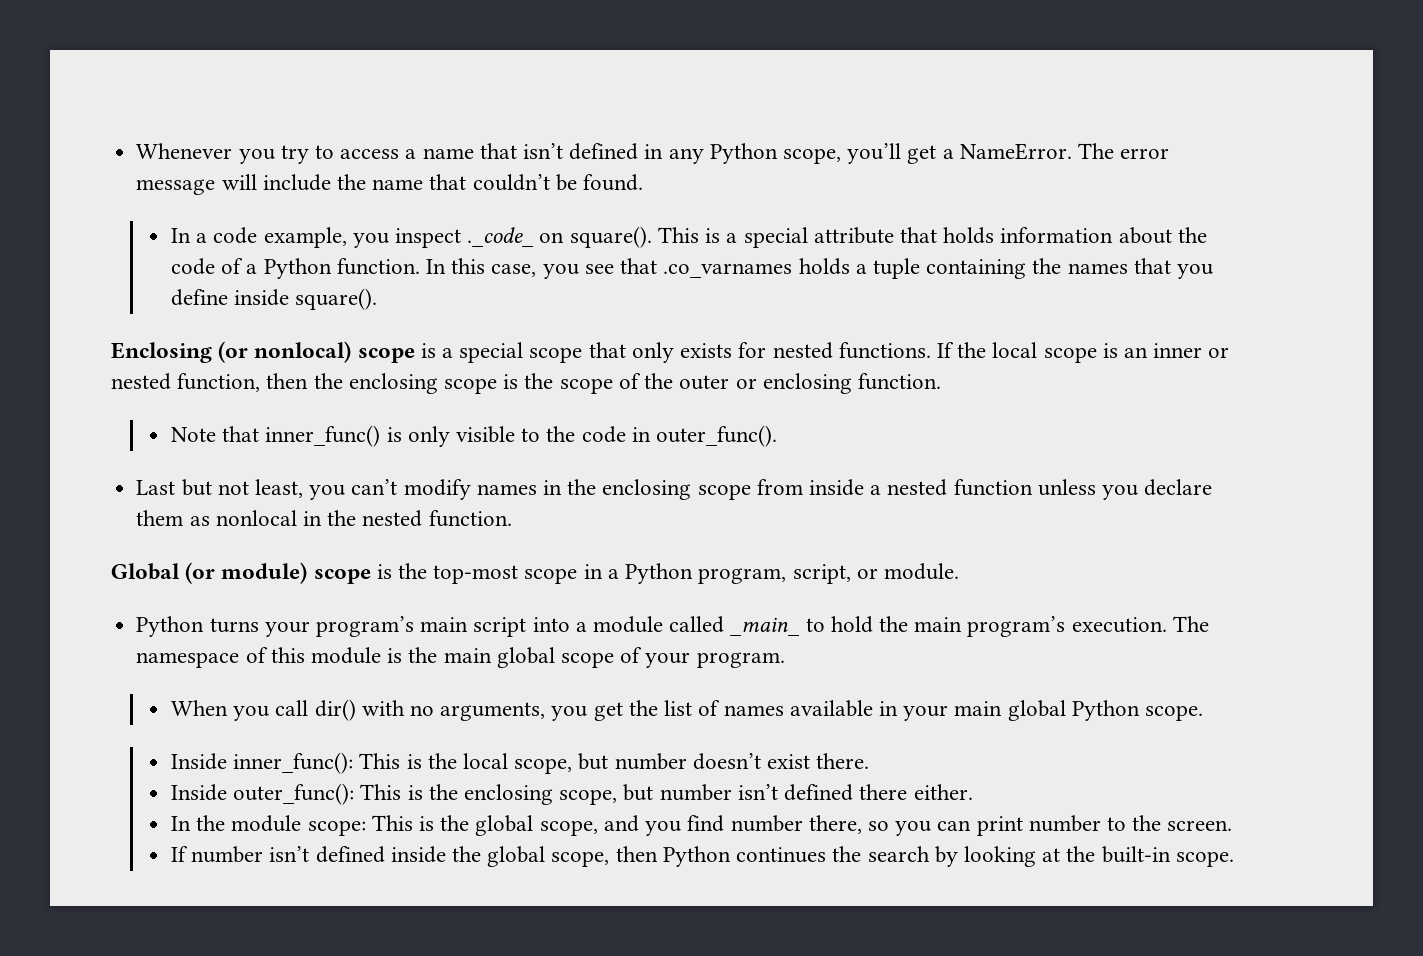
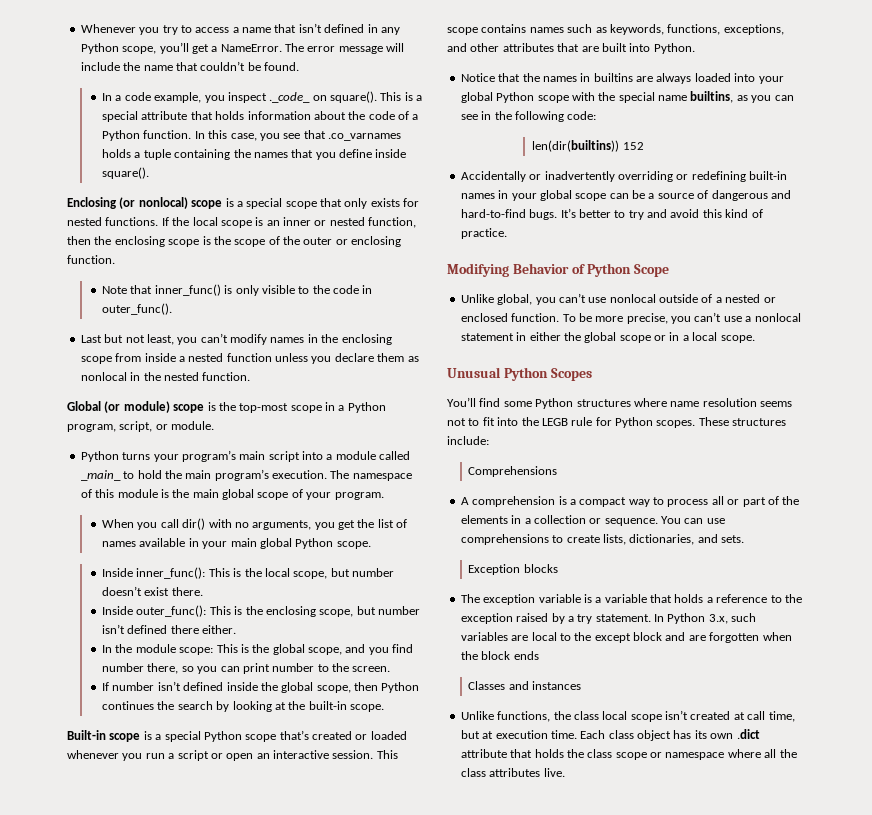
(1234, 859) none -> [67,730,407,742] [67,750,398,761] [447,24,784,35] [447,43,695,54] [460,73,784,84] [460,91,794,103] [460,111,597,122] [532,140,644,152] [460,171,787,182] [460,190,791,201] [460,208,763,220] [460,228,507,239] [447,263,670,277] [460,293,776,305] [460,312,801,324] [460,332,755,343] [447,367,592,381] [447,397,792,409] [447,417,787,428] [447,436,489,445] [468,466,558,477] [460,496,800,507] [460,515,725,526] [460,534,744,545] [468,564,558,575] [460,594,802,605] [460,613,757,624] [460,632,792,643] [460,651,539,660] [468,681,582,690] [460,710,795,722] [460,729,760,741] [460,749,797,760] [460,768,565,777] // Built-in scope is a special Python scope that’s created or loaded whenever you run a script or open an interactive session. This scope contains names such as keywords, functions, exceptions, and other attributes that are built into Python. // Notice that the names in builtins are always loaded into your global Python scope with the special name builtins, as you can see in the following code: // len(dir(builtins)) 152 // Accidentally or inadvertently overriding or redefining built-in names in your global scope can be a source of dangerous and hard-to-find bugs. It’s better to try and avoid this kind of practice. // Modifying Behavior of Python Scope // Unlike global, you can’t use nonlocal outside of a nested or enclosed function. To be more precise, you can’t use a nonlocal statement in either the global scope or in a local scope. // Unusual Python Scopes // You’ll find some Python structures where name resolution seems not to fit into the LEGB rule for Python scopes. These structures include: // Comprehensions // A comprehension is a compact way to process all or part of the elements in a collection or sequence. You can use comprehensions to create lists, dictionaries, and sets. // Exception blocks // The exception variable is a variable that holds a reference to the exception raised by a try statement. In Python 3.x, such variables are local to the except block and are forgotten when the block ends // Classes and instances // Unlike functions, the class local scope isn’t created at call time, but at execution time. Each class object has its own .dict attribute that holds the class scope or namespace where all the class attributes live.

